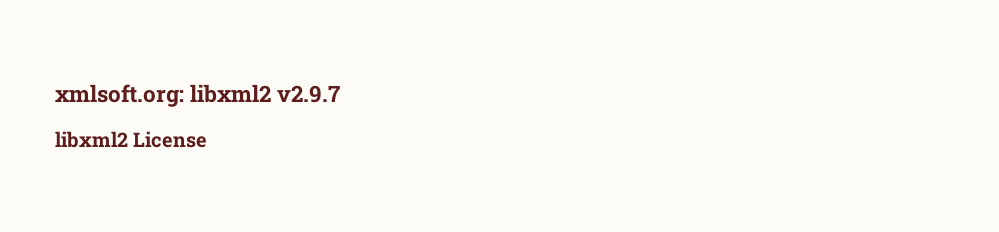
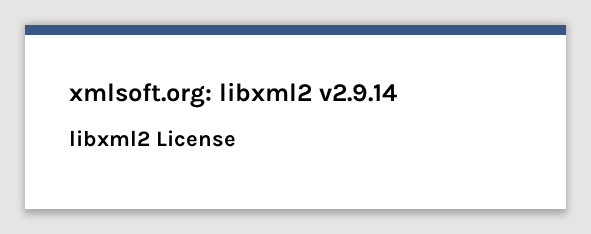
[277,85,341,103] v2.9.7 -> [318,84,397,102] v2.9.14

